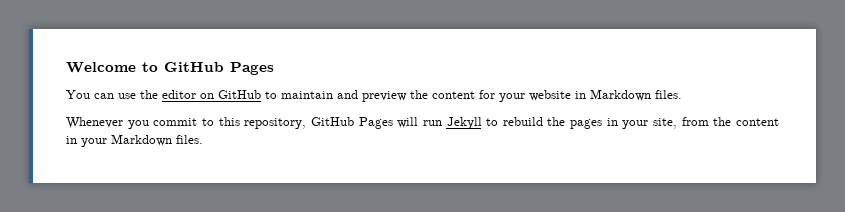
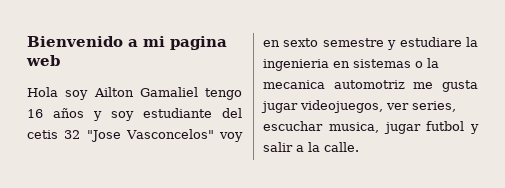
[66,62,274,75] [66,89,682,102] [66,117,779,129] [66,134,203,147] Welcome to GitHub Pages // You can use the editor on GitHub to maintain and preview the content for your website in Markdown files. // Whenever you commit to this repository, GitHub Pages will run Jekyll to rebuild the pages in your site, from the content in your Markdown files. -> [27,36,227,50] [26,55,60,66] [27,87,242,100] [27,108,242,121] [27,129,243,142] [263,37,478,50] [263,58,439,71] [263,80,478,92] [261,100,456,113] [263,121,479,134] [263,142,359,152] Bienvenido a mi pagina web // Hola soy Ailton Gamaliel tengo 16 años y soy estudiante del cetis 32 "Jose Vasconcelos" voy en sexto semestre y estudiare la ingenieria en sistemas o la mecanica automotriz me gusta jugar videojuegos, ver series, escuchar musica, jugar futbol y salir a la calle.

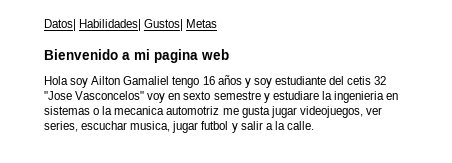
(27, 41) none -> [44,19,218,31] Datos| Habilidades| Gustos| Metas //

